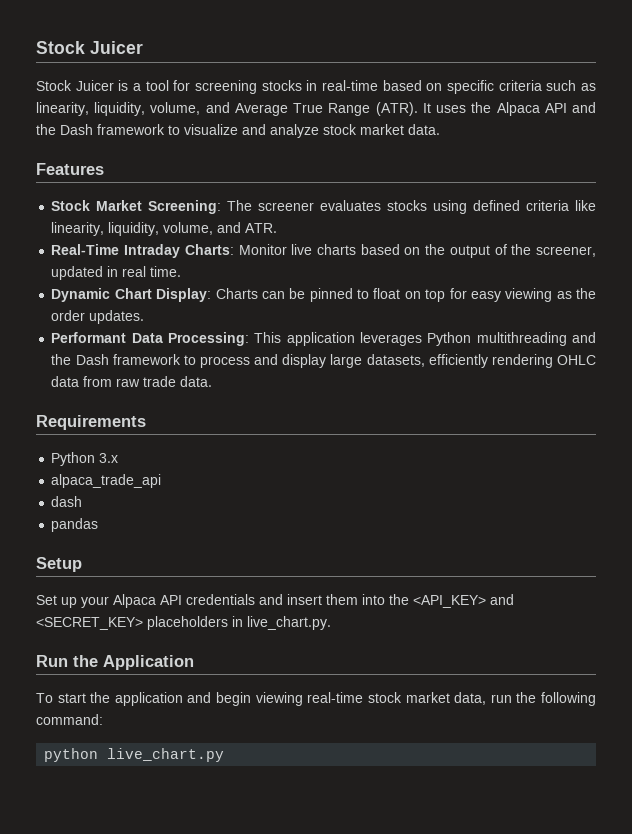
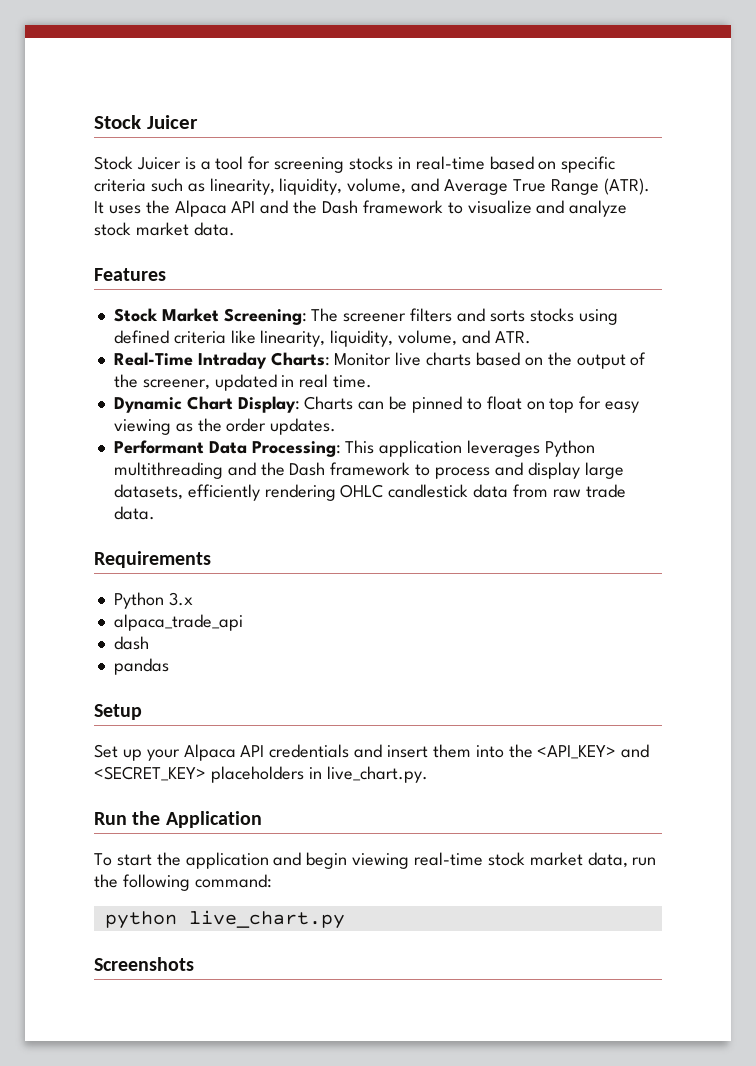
[320,200,382,211] evaluates -> [410,308,525,322] filters and sorts
(596, 360) none -> [388,484,469,498] candlestick
(225, 755) none -> [94,957,194,971] // Screenshots

